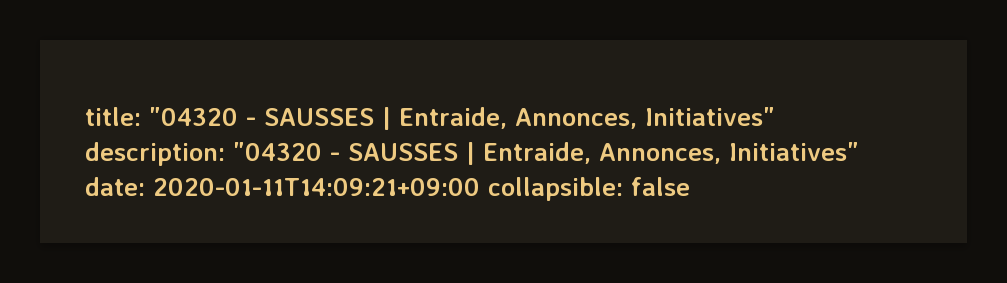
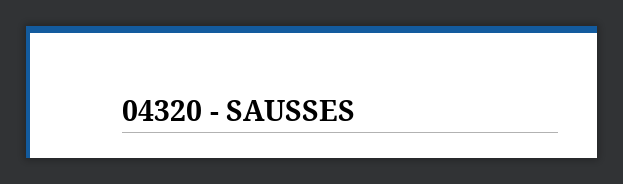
[85,107,775,130] [85,142,859,166] [85,177,690,201] title: "04320 - SAUSSES | Entraide, Annonces, Initiatives" description: "04320 - SAUSSES | Entraide, Annonces, Initiatives" date: 2020-01-11T14:09:21+09:00 collapsible: false -> [122,100,356,121] 04320 - SAUSSES

